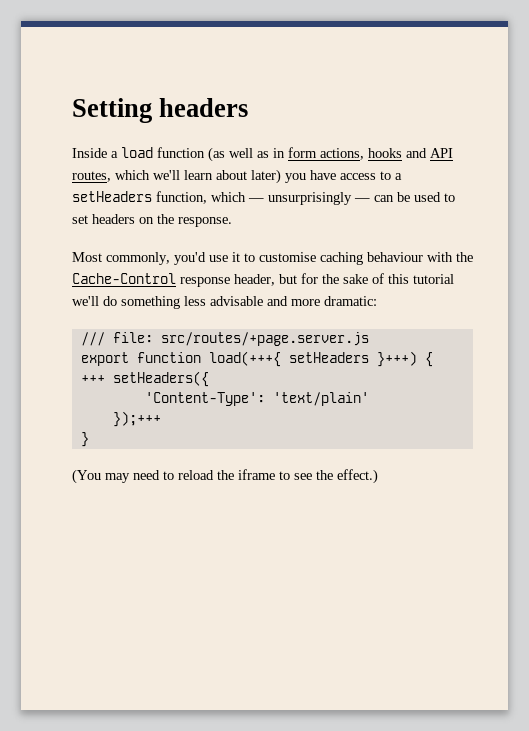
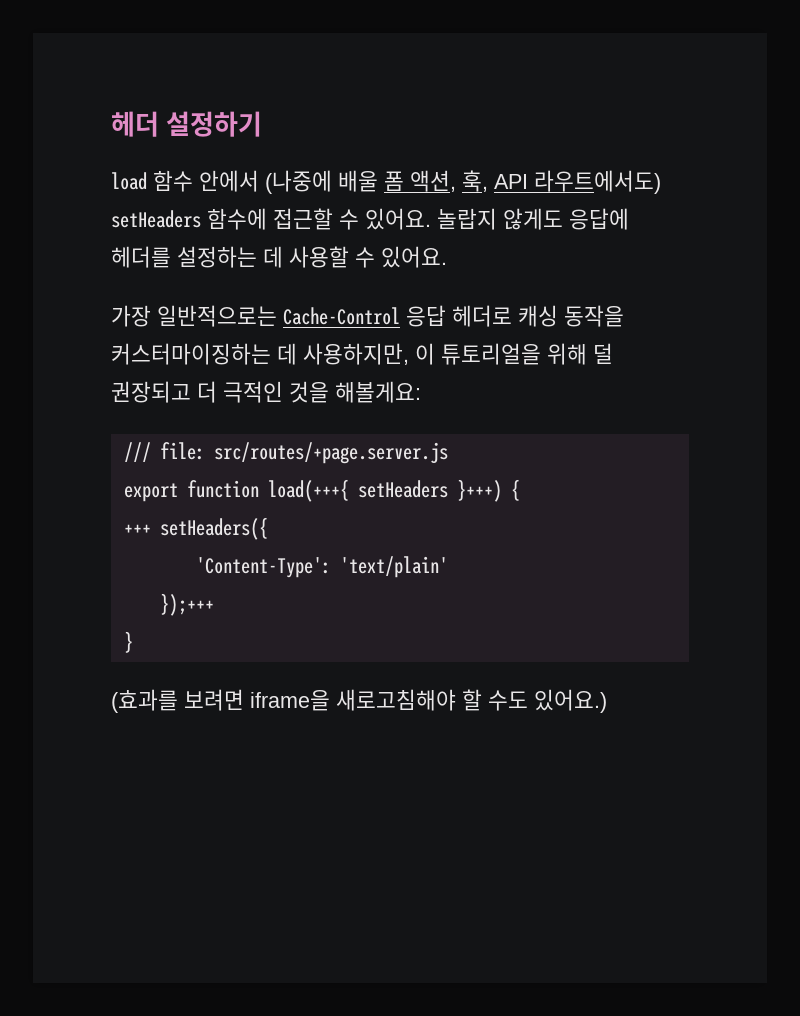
[72,98,249,123] [72,147,453,162] [72,169,402,184] [72,191,455,205] [72,214,232,227] [72,252,473,265] [72,273,454,287] [72,296,377,309] Setting headers // Inside a load function (as well as in form actions, hooks and API routes, which we'll learn about later) you have access to a setHeaders function, which — unsurprisingly — can be used to set headers on the response. // Most commonly, you'd use it to customise caching behaviour with the Cache-Control response header, but for the sake of this tutorial we'll do something less advisable and more dramatic: -> [111,111,263,137] [111,170,661,194] [111,208,629,230] [111,246,447,268] [111,305,624,327] [111,343,613,365] [111,381,421,403] 헤더 설정하기 // load 함수 안에서 (나중에 배울 폼 액션, 훅, API 라우트에서도) setHeaders 함수에 접근할 수 있어요. 놀랍지 않게도 응답에 헤더를 설정하는 데 사용할 수 있어요. // 가장 일반적으로는 Cache-Control 응답 헤더로 캐싱 동작을 커스터마이징하는 데 사용하지만, 이 튜토리얼을 위해 덜 권장되고 더 극적인 것을 해볼게요:
[72,469,378,484] (You may need to reload the iframe to see the effect.) -> [111,689,607,713] (효과를 보려면 iframe을 새로고침해야 할 수도 있어요.)

